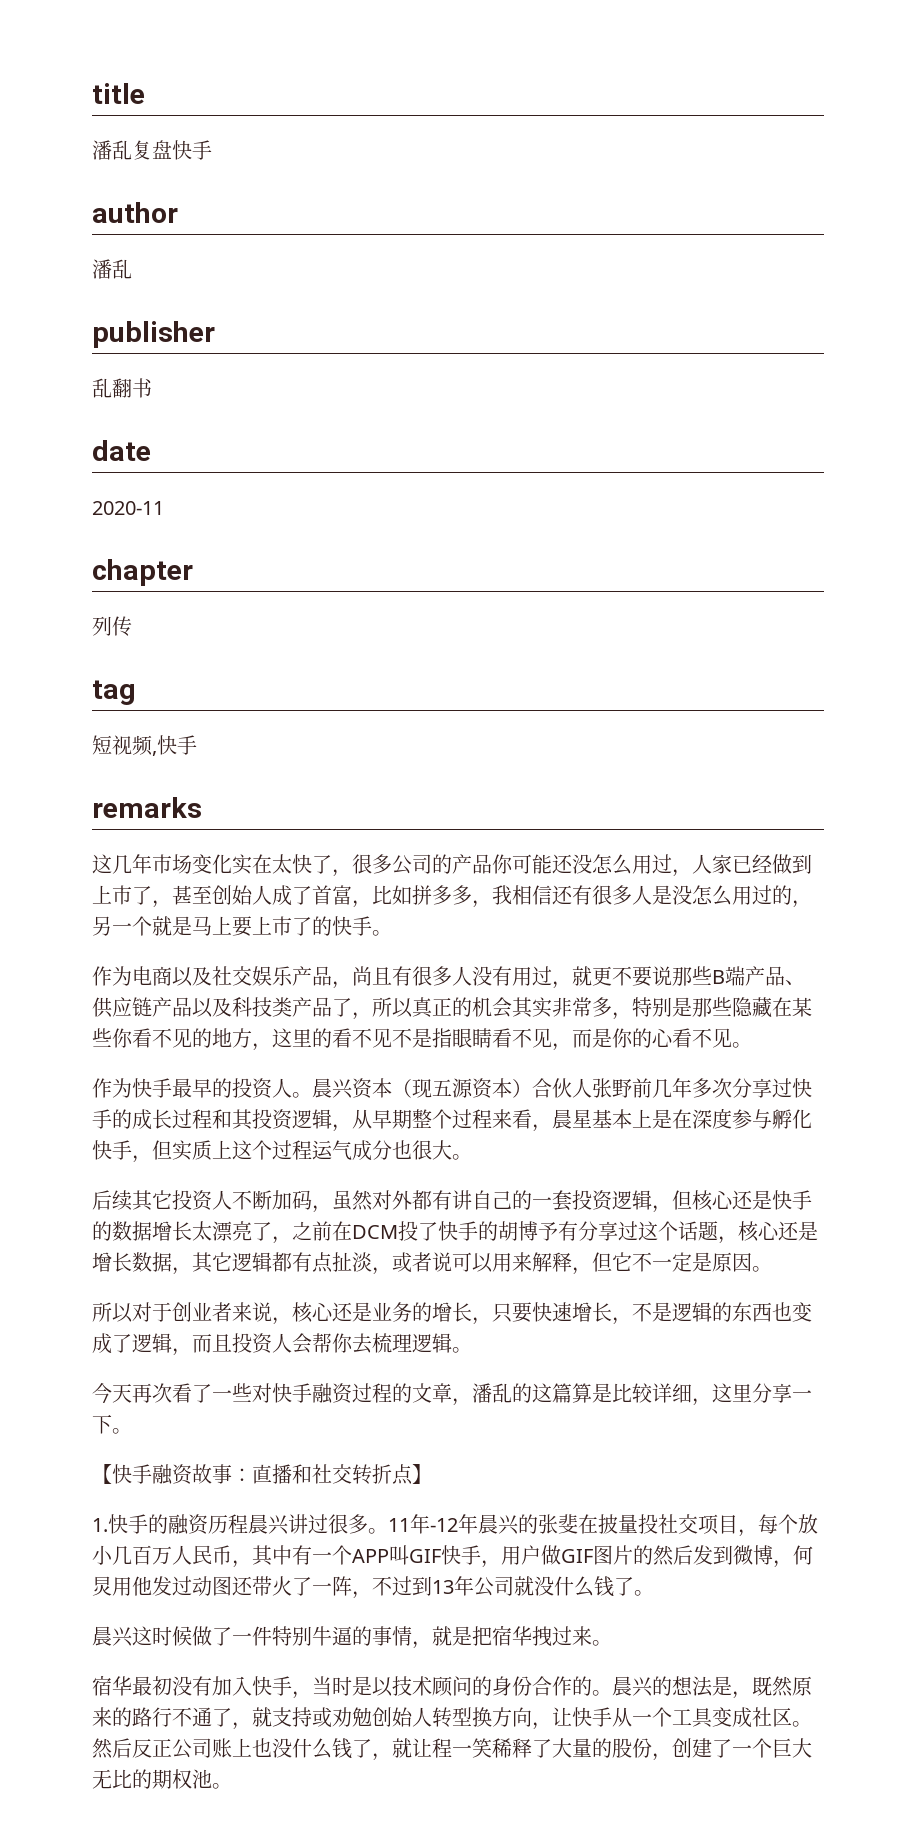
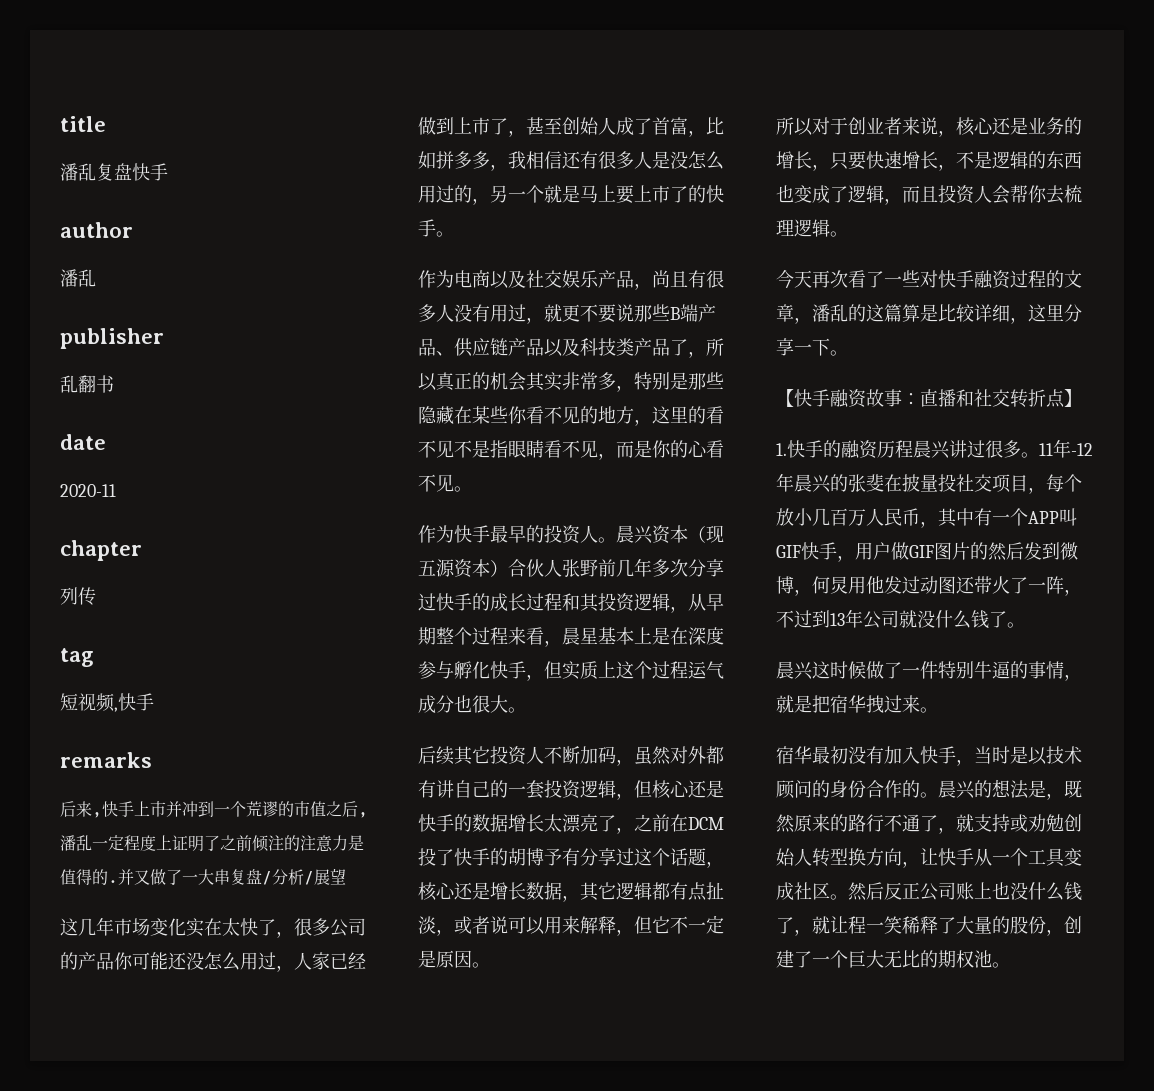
(202, 807) none -> [60,801,368,818] [60,835,364,852] [60,868,346,885] // 后来,快手上市并冲到一个荒谬的市值之后,潘乱一定程度上证明了之前倾注的注意力是值得的.并又做了一大串复盘/分析/展望

